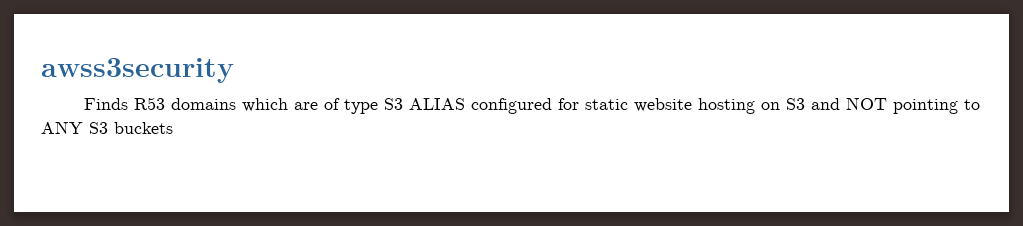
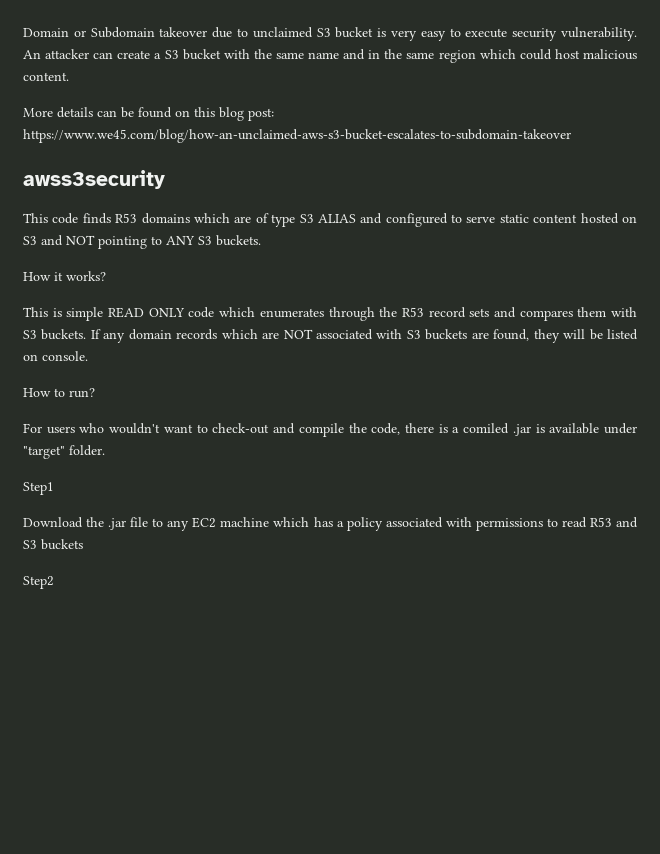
[41,58,234,83] [84,98,129,110] awss3security // Finds -> [23,27,638,41] [23,49,637,63] [23,72,69,81] [23,107,274,121] [23,129,571,143] [23,170,165,189] [23,213,111,224] Domain or Subdomain takeover due to unclaimed S3 bucket is very easy to execute security vulnerability. An attacker can create a S3 bucket with the same name and in the same region which could host malicious content. // More details can be found on this blog post: https://www.we45.com/blog/how-an-unclaimed-aws-s3-bucket-escalates-to-subdomain-takeover // awss3security // This code finds
[471,98,756,114] configured for static website hosting -> [360,213,619,227] and configured to serve static content hosted
[114,122,173,134] buckets -> [216,235,261,246] [23,271,106,281] [23,307,637,321] [23,329,639,343] [23,351,88,361] [23,388,95,398] [23,423,637,437] [23,445,105,459] [23,482,54,495] [23,517,638,531] [23,539,83,550] [23,576,54,589] buckets. // How it works? // This is simple READ ONLY code which enumerates through the R53 record sets and compares them with S3 buckets. If any domain records which are NOT associated with S3 buckets are found, they will be listed on console. // How to run? // For users who wouldn't want to check-out and compile the code, there is a comiled .jar is available under "target" folder. // Step1 // Download the .jar file to any EC2 machine which has a policy associated with permissions to read R53 and S3 buckets // Step2

